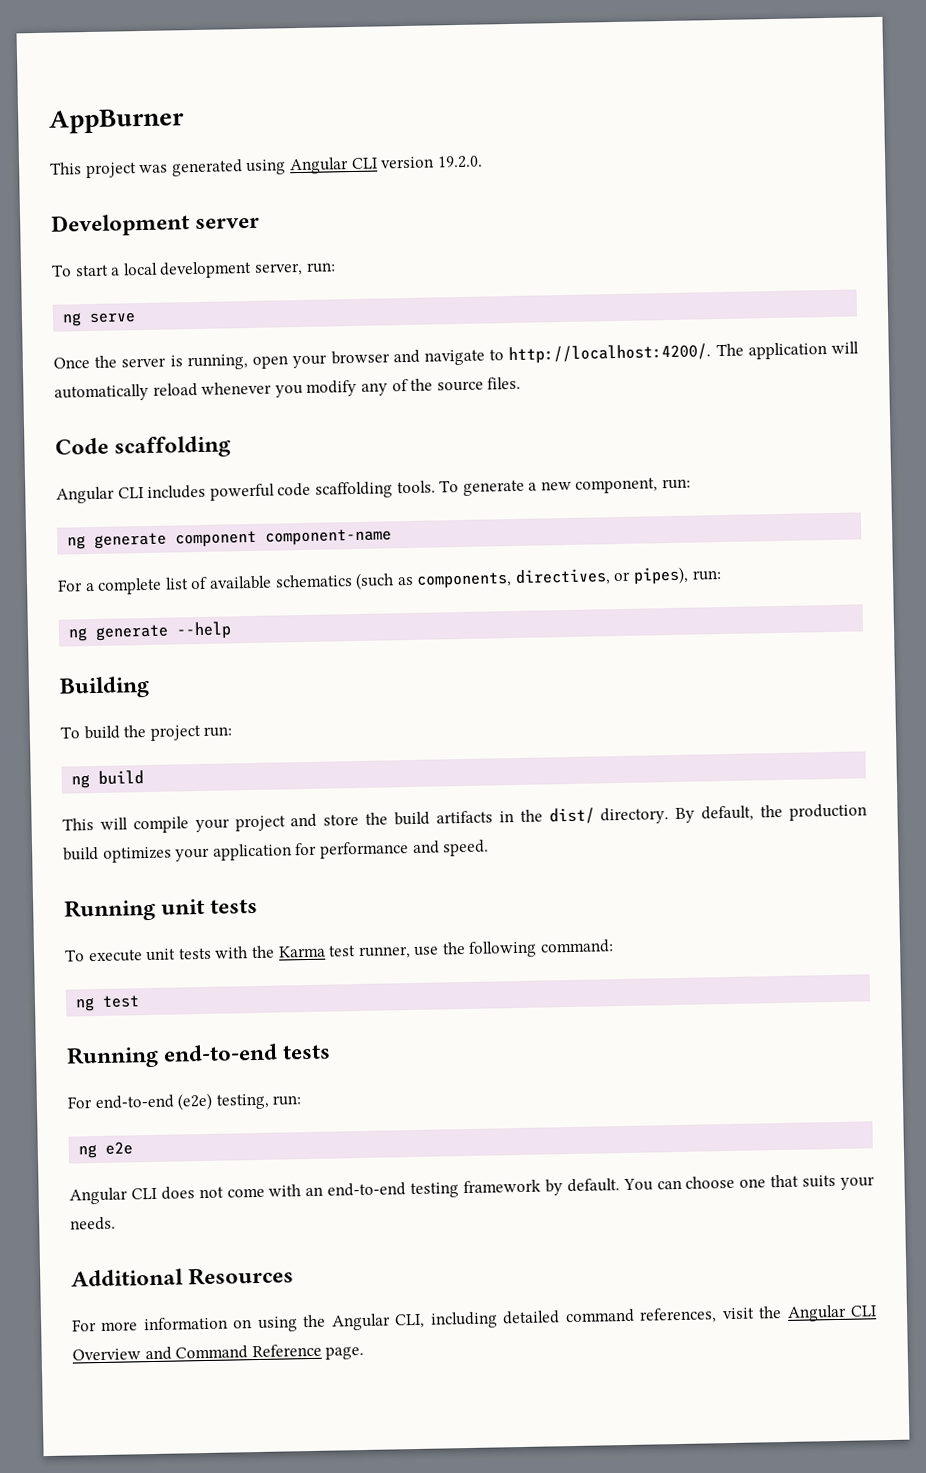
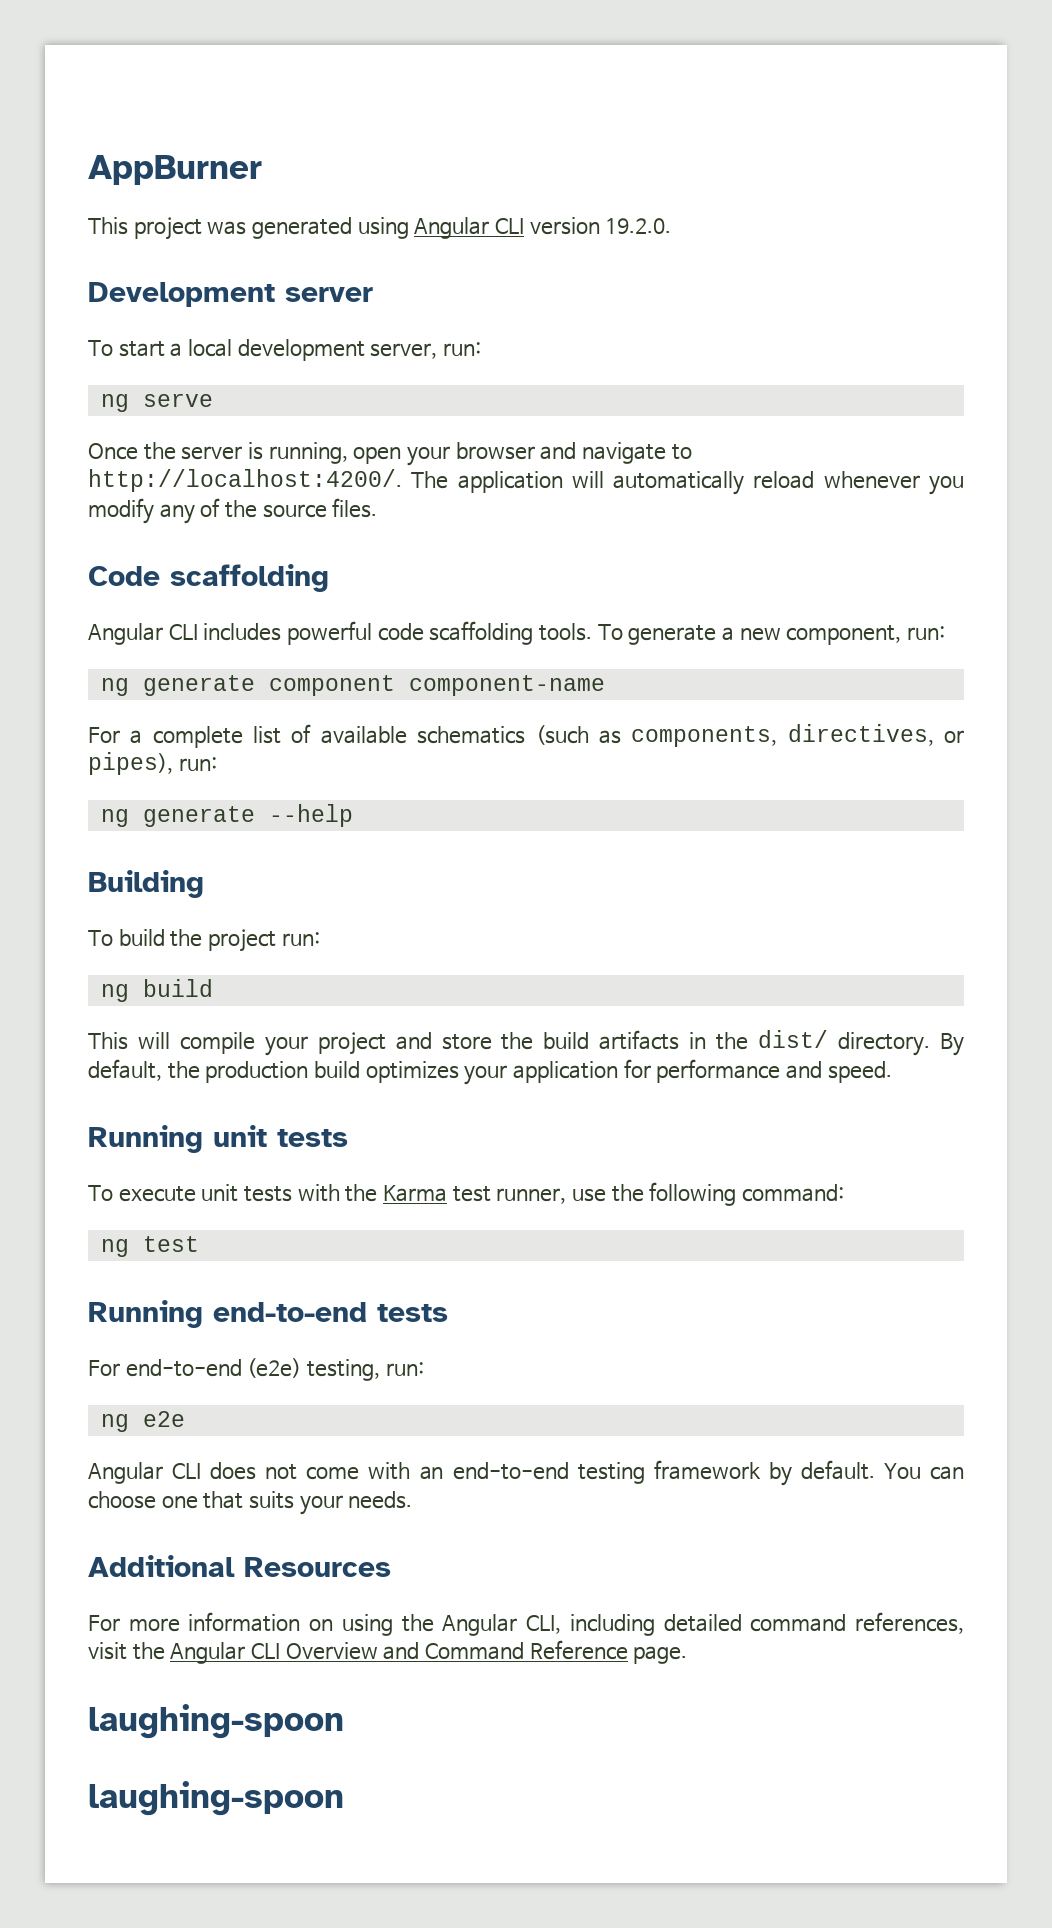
(365, 1352) none -> [88,1704,344,1739] [88,1781,344,1816] // laughing-spoon // laughing-spoon

